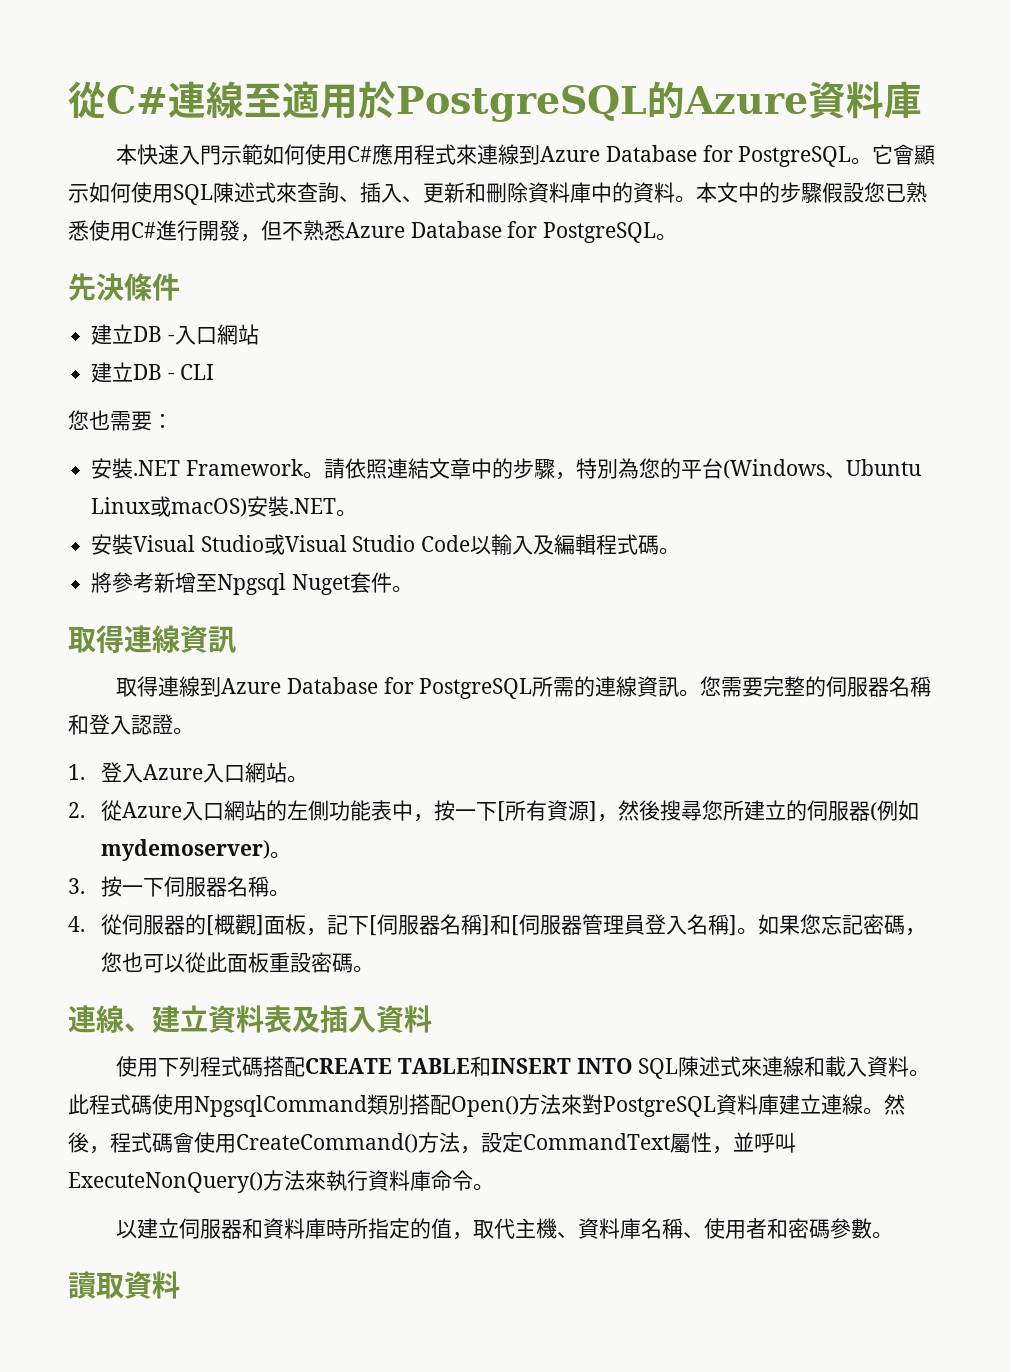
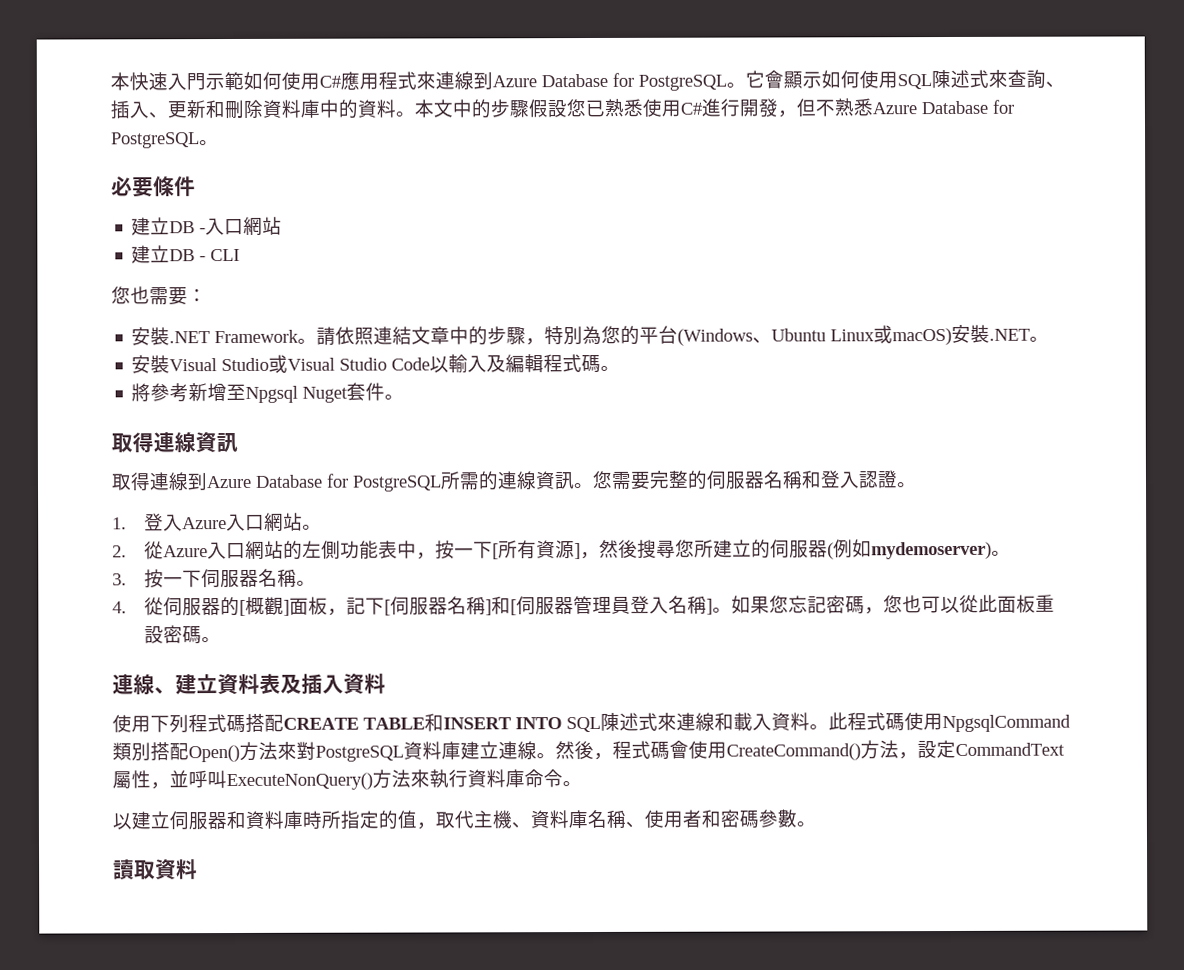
[68,81,922,122] 從C#連線至適用於PostgreSQL的Azure資料庫 // -> (110, 81) none
[68,273,124,301] 先決 -> [111,176,154,198] 必要

